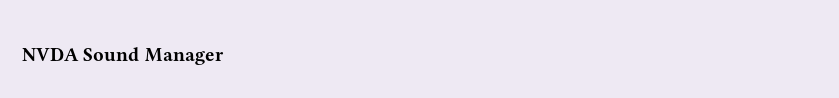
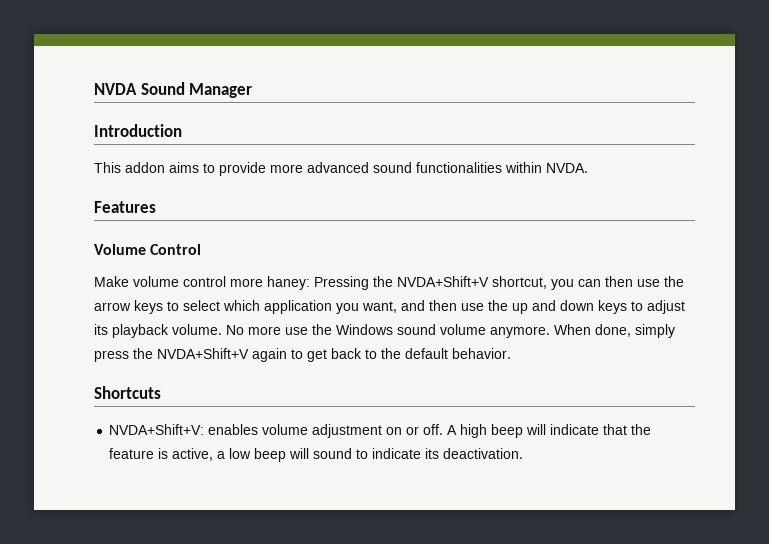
(224, 56) none -> [94,124,182,137] [94,162,588,176] [94,201,156,213] [94,244,202,255] [94,276,684,290] [94,300,685,314] [94,324,675,338] [94,348,511,362] [94,386,161,399] [109,424,652,438] [109,448,524,462] // Introduction // This addon aims to provide more advanced sound functionalities within NVDA. // Features // Volume Control // Make volume control more haney: Pressing the NVDA+Shift+V shortcut, you can then use the arrow keys to select which application you want, and then use the up and down keys to adjust its playback volume. No more use the Windows sound volume anymore. When done, simply press the NVDA+Shift+V again to get back to the default behavior. // Shortcuts // NVDA+Shift+V: enables volume adjustment on or off. A high beep will indicate that the feature is active, a low beep will sound to indicate its deactivation.

